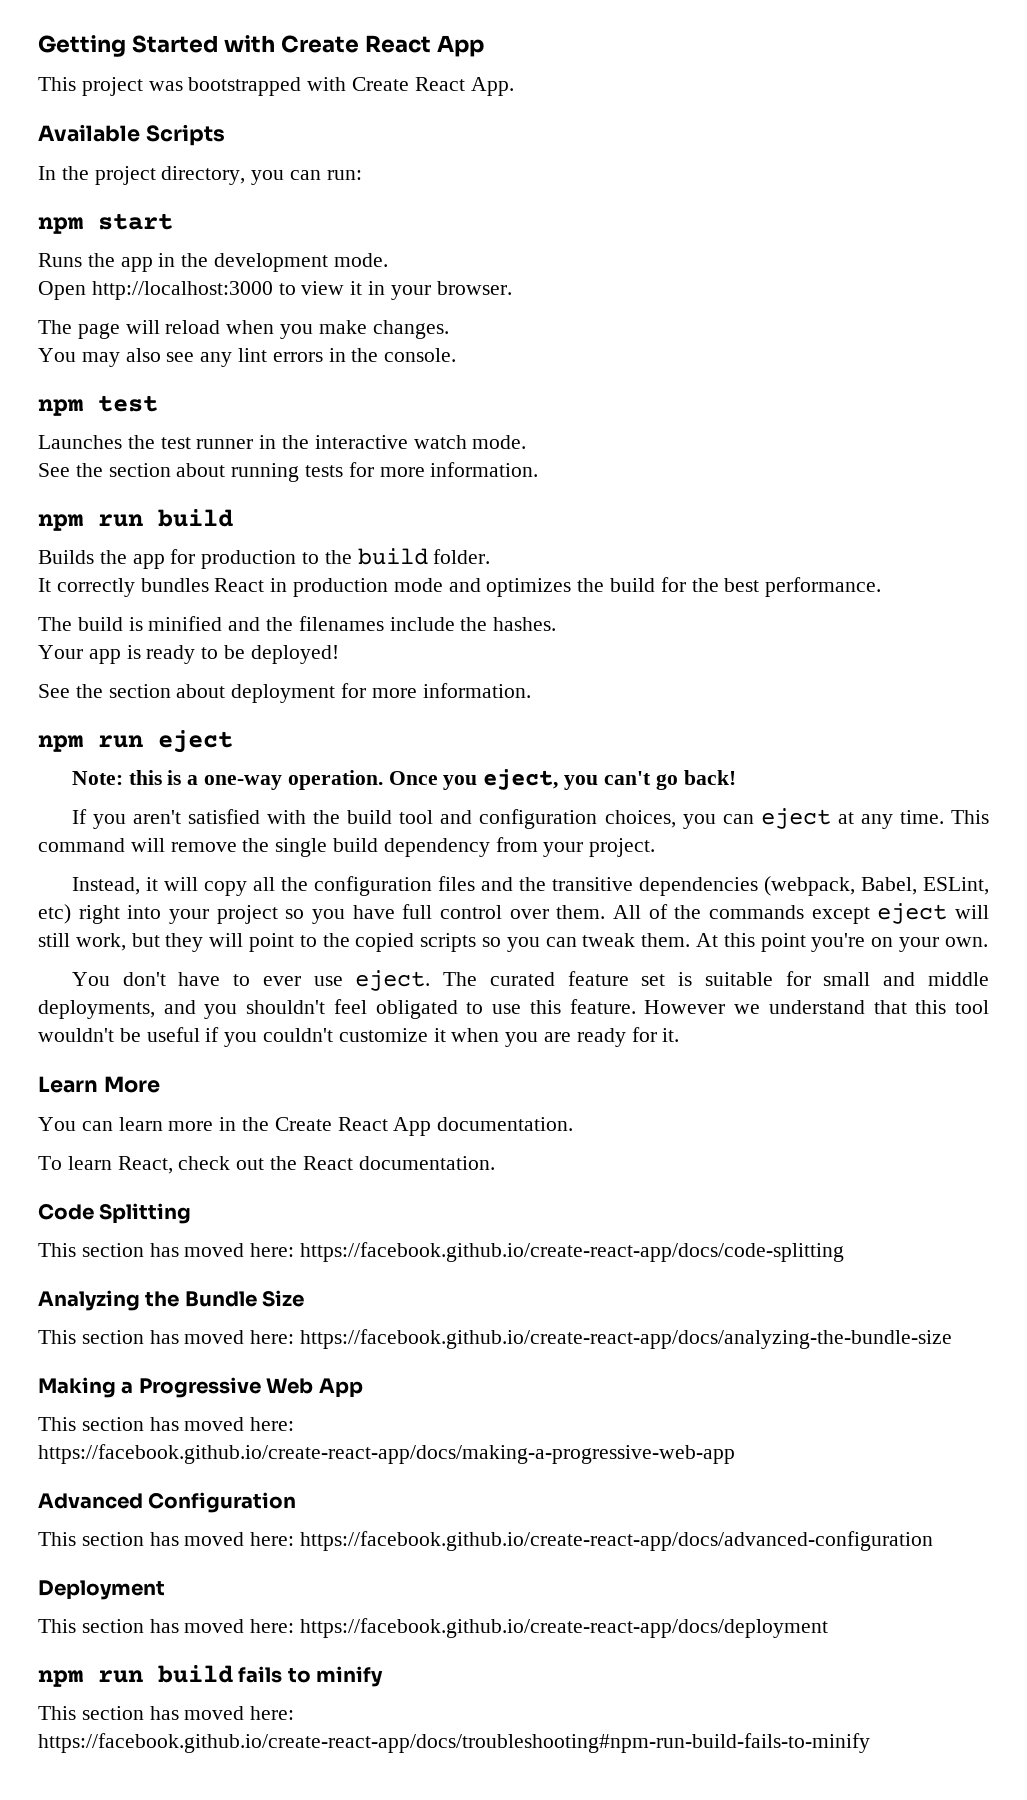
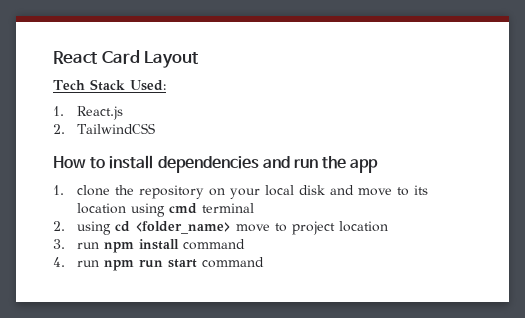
[38,35,484,57] [38,77,514,96] [38,124,225,146] [38,166,362,185] [38,213,173,234] [38,253,388,272] [38,281,512,300] [38,320,449,339] [38,348,457,367] [38,395,158,416] [38,435,527,449] [38,462,539,482] [38,509,233,531] [38,548,491,569] [38,577,882,597] [38,616,557,631] [38,645,339,664] [38,683,531,703] [38,730,233,753] [71,769,736,790] [71,808,989,829] [38,837,656,857] [71,876,989,896] [38,903,989,924] [38,933,988,952] [71,970,990,991] [38,999,990,1019] [38,1027,680,1047] [38,1076,160,1093] [38,1117,574,1136] [38,1156,495,1174] [38,1203,192,1224] [38,1242,845,1262] [38,1290,305,1311] [38,1329,953,1349] [38,1377,363,1398] [38,1417,295,1431] [38,1444,735,1464] [38,1492,297,1513] [38,1531,934,1551] [38,1580,165,1600] [38,1618,829,1638] [38,1665,384,1687] [38,1706,295,1720] [38,1733,870,1753] Getting Started with Create React App // This project was bootstrapped with Create React App. // Available Scripts // In the project directory, you can run: // npm start // Runs the app in the development mode. // Open http://localhost:3000 to view it in your browser. // The page will reload when you make changes. // You may also see any lint errors in the console. // npm test // Launches the test runner in the interactive watch mode. // See the section about running tests for more information. // npm run build // Builds the app for production to the build folder. // It correctly bundles React in production mode and optimizes the build for the best performance. // The build is minified and the filenames include the hashes. // Your app is ready to be deployed! // See the section about deployment for more information. // npm run eject // Note: this is a one-way operation. Once you eject, you can't go back! // If you aren't satisfied with the build tool and configuration choices, you can eject at any time. This command will remove the single build dependency from your project. // Instead, it will copy all the configuration files and the transitive dependencies (webpack, Babel, ESLint, etc) right into your project so you have full control over them. All of the commands except eject will still work, but they will point to the copied scripts so you can tweak them. At this point you're on your own. // You don't have to ever use eject. The curated feature set is suitable for small and middle deployments, and you shouldn't feel obligated to use this feature. However we understand that this tool wouldn't be useful if you couldn't customize it when you are ready for it. // Learn More // You can learn more in the Create React App documentation. // To learn React, check out the React documentation. // Code Splitting // This section has moved here: https://facebook.github.io/create-react-app/docs/code-splitting // Analyzing the Bundle Size // This section has moved here: https://facebook.github.io/create-react-app/docs/analyzing-the-bundle-size // Making a Progressive Web App // This section has moved here: https://facebook.github.io/create-react-app/docs/making-a-progressive-web-app // Advanced Configuration // This section has moved here: https://facebook.github.io/create-react-app/docs/advanced-configuration // Deployment // This section has moved here: https://facebook.github.io/create-react-app/docs/deployment // npm run build fails to minify // This section has moved here: https://facebook.github.io/create-react-app/docs/troubleshooting#npm-run-build-fails-to-minify -> [53,50,200,68] [53,79,166,91] [53,106,123,120] [53,123,155,134] [53,155,379,173] [53,185,428,199] [76,203,254,217] [53,221,388,235] [53,239,245,253] [53,257,264,271] React Card Layout // Tech Stack Used: // 1. React.js // 2. TailwindCSS // How to install dependencies and run the app // 1. clone the repository on your local disk and move to its location using cmd terminal // 2. using cd <folder_name> move to project location // 3. run npm install command // 4. run npm run start command

